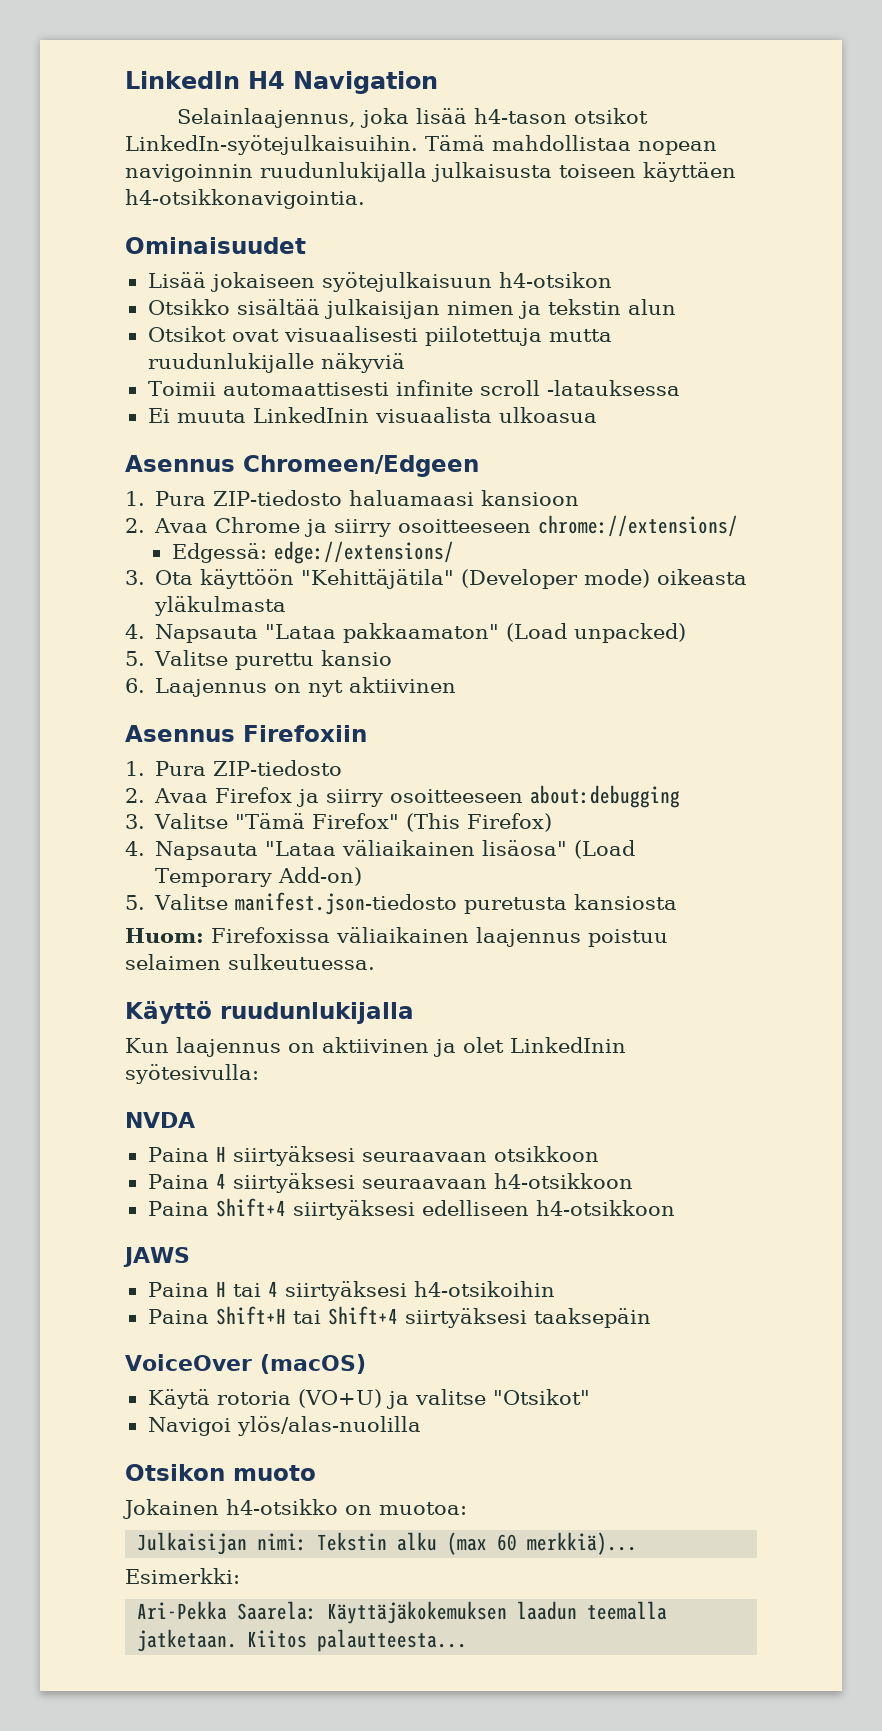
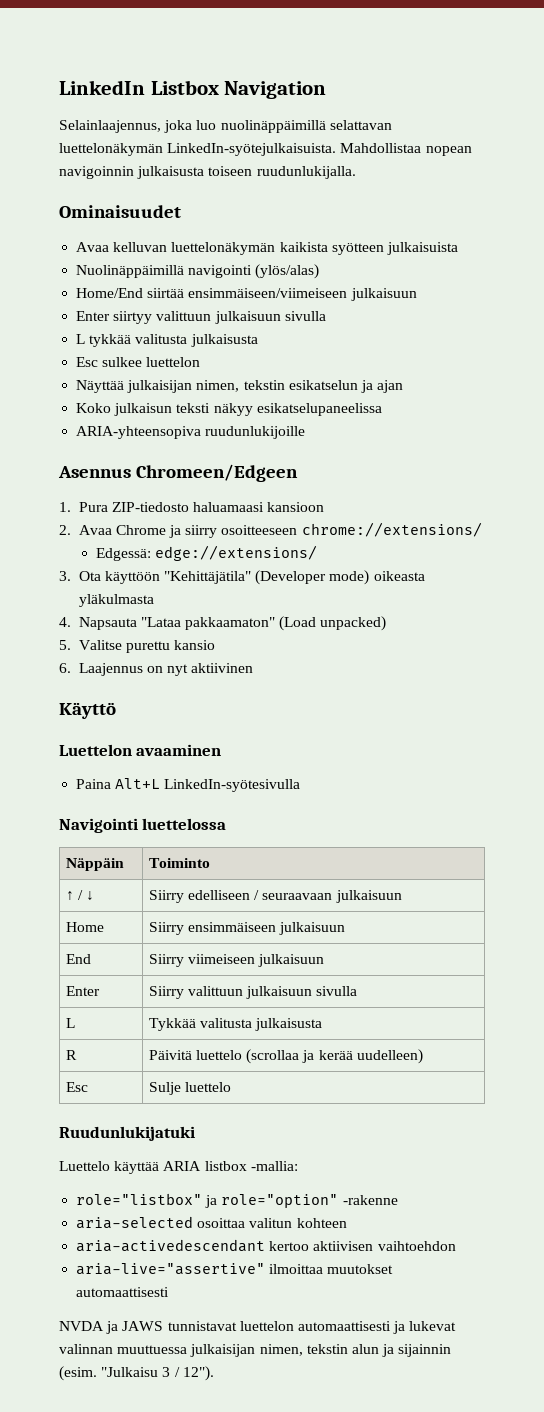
[247,71,285,89] H4 -> [150,80,219,95] Listbox
[416,108,649,124] [125,135,631,155] lisää h4-tason otsikot LinkedIn-syötejulkaisuihin. Tämä mahdollistaa -> [196,120,392,133] [59,143,422,156] luo nuolinäppäimillä selattavan luettelonäkymän LinkedIn-syötejulkaisuista. Mahdollistaa
[260,162,427,182] ruudunlukijalla -> (134, 172) none
[643,162,736,182] [125,189,365,209] käyttäen h4-otsikkonavigointia. -> [256,166,356,179] ruudunlukijalla.
[147,272,612,292] [147,299,676,319] [147,326,612,346] [147,353,405,373] [147,380,680,396] [147,407,597,423] Lisää jokaiseen syötejulkaisuun h4-otsikon // Otsikko sisältää julkaisijan nimen ja tekstin alun // Otsikot ovat visuaalisesti piilotettuja mutta ruudunlukijalle näkyviä // Toimii automaattisesti infinite scroll -latauksessa // Ei muuta LinkedInin visuaalista ulkoasua -> [76,242,458,255] [76,264,320,279] [76,288,417,301] [76,311,326,324] [76,334,258,347] [76,357,201,367] [76,380,404,393] [76,403,382,416] [76,426,306,439] Avaa kelluvan luettelonäkymän kaikista syötteen julkaisuista // Nuolinäppäimillä navigointi (ylös/alas) // Home/End siirtää ensimmäiseen/viimeiseen julkaisuun // Enter siirtyy valittuun julkaisuun sivulla // L tykkää valitusta julkaisusta // Esc sulkee luettelon // Näyttää julkaisijan nimen, tekstin esikatselun ja ajan // Koko julkaisun teksti näkyy esikatselupaneelissa // ARIA-yhteensopiva ruudunlukijoille
[125,725,367,742] [125,760,343,776] [125,785,681,808] [125,813,553,832] [125,840,636,860] [155,867,363,887] [125,892,678,915] [125,927,668,947] [125,954,375,970] [125,1001,414,1024] [125,1037,626,1057] [125,1064,259,1084] [125,1112,195,1128] [147,1146,599,1166] [147,1173,633,1193] [147,1198,675,1220] [123,1247,190,1267] [147,1281,555,1301] [147,1306,651,1328] [125,1354,366,1374] [147,1389,590,1409] [147,1416,421,1436] [125,1464,316,1481] [123,1499,467,1519] [137,1532,638,1555] [125,1568,240,1584] [137,1601,668,1624] [137,1629,468,1652] Asennus Firefoxiin // 1. Pura ZIP-tiedosto // 2. Avaa Firefox ja siirry osoitteeseen about:debugging // 3. Valitse "Tämä Firefox" (This Firefox) // 4. Napsauta "Lataa väliaikainen lisäosa" (Load Temporary Add-on) // 5. Valitse manifest.json-tiedosto puretusta kansiosta // Huom: Firefoxissa väliaikainen laajennus poistuu selaimen sulkeutuessa. // Käyttö ruudunlukijalla // Kun laajennus on aktiivinen ja olet LinkedInin syötesivulla: // NVDA // Paina H siirtyäksesi seuraavaan otsikkoon // Paina 4 siirtyäksesi seuraavaan h4-otsikkoon // Paina Shift+4 siirtyäksesi edelliseen h4-otsikkoon // JAWS // Paina H tai 4 siirtyäksesi h4-otsikoihin // Paina Shift+H tai Shift+4 siirtyäksesi taaksepäin // VoiceOver (macOS) // Käytä rotoria (VO+U) ja valitse "Otsikot" // Navigoi ylös/alas-nuolilla // Otsikon muoto // Jokainen h4-otsikko on muotoa: // Julkaisijan nimi: Tekstin alku (max 60 merkkiä)... // Esimerkki: // Ari-Pekka Saarela: Käyttäjäkokemuksen laadun teemalla jatketaan. Kiitos palautteesta... -> [59,702,116,719] [59,744,222,756] [76,778,301,792] [59,818,227,833] [65,858,124,871] [148,858,210,868] [65,890,95,900] [148,890,402,903] [65,922,104,932] [148,922,346,935] [65,954,91,964] [148,954,325,967] [65,986,100,996] [148,986,358,999] [65,1018,75,1028] [148,1018,323,1031] [65,1050,77,1060] [148,1049,423,1064] [65,1082,88,1092] [148,1082,231,1095] [59,1126,195,1141] [59,1161,298,1174] [76,1193,398,1208] [76,1216,347,1229] [76,1239,456,1252] [76,1263,394,1275] [76,1287,170,1297] [59,1321,457,1334] [59,1344,452,1357] [59,1366,214,1381] Käyttö // Luettelon avaaminen // Paina Alt+L LinkedIn-syötesivulla // Navigointi luettelossa // Näppäin | Toiminto // ↑ / ↓ | Siirry edelliseen / seuraavaan julkaisuun // Home | Siirry ensimmäiseen julkaisuun // End | Siirry viimeiseen julkaisuun // Enter | Siirry valittuun julkaisuun sivulla // L | Tykkää valitusta julkaisusta // R | Päivitä luettelo (scrollaa ja kerää uudelleen) // Esc | Sulje luettelo // Ruudunlukijatuki // Luettelo käyttää ARIA listbox -mallia: // role="listbox" ja role="option" -rakenne // aria-selected osoittaa valitun kohteen // aria-activedescendant kertoo aktiivisen vaihtoehdon // aria-live="assertive" ilmoittaa muutokset automaattisesti // NVDA ja JAWS tunnistavat luettelon automaattisesti ja lukevat valinnan muuttuessa julkaisijan nimen, tekstin alun ja sijainnin (esim. "Julkaisu 3 / 12").

